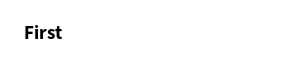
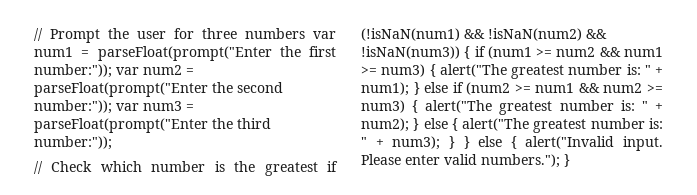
[24,25,62,39] First -> [34,28,336,43] [34,46,336,61] [34,64,194,78] [34,82,283,97] [34,100,194,114] [34,118,271,133] [34,136,112,150] [34,161,338,176] [361,28,607,41] [361,46,663,59] [361,64,663,79] [361,82,663,96] [361,100,663,115] [361,118,663,133] [361,136,663,151] [361,154,570,168] // Prompt the user for three numbers var num1 = parseFloat(prompt("Enter the first number:")); var num2 = parseFloat(prompt("Enter the second number:")); var num3 = parseFloat(prompt("Enter the third number:")); // // Check which number is the greatest if (!isNaN(num1) && !isNaN(num2) && !isNaN(num3)) { if (num1 >= num2 && num1 >= num3) { alert("The greatest number is: " + num1); } else if (num2 >= num1 && num2 >= num3) { alert("The greatest number is: " + num2); } else { alert("The greatest number is: " + num3); } } else { alert("Invalid input. Please enter valid numbers."); }

